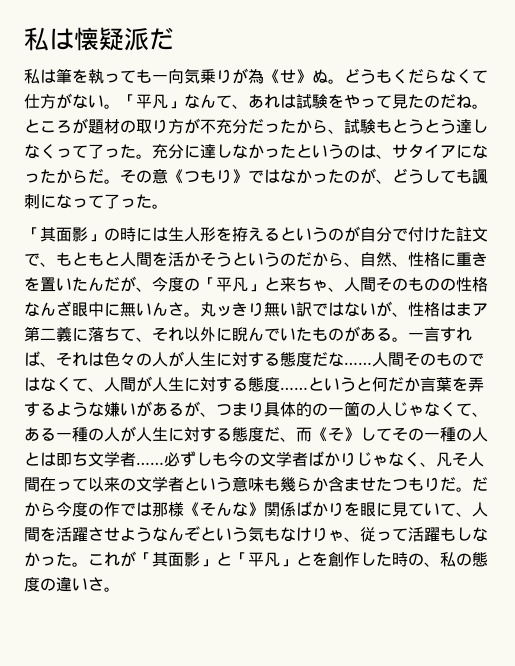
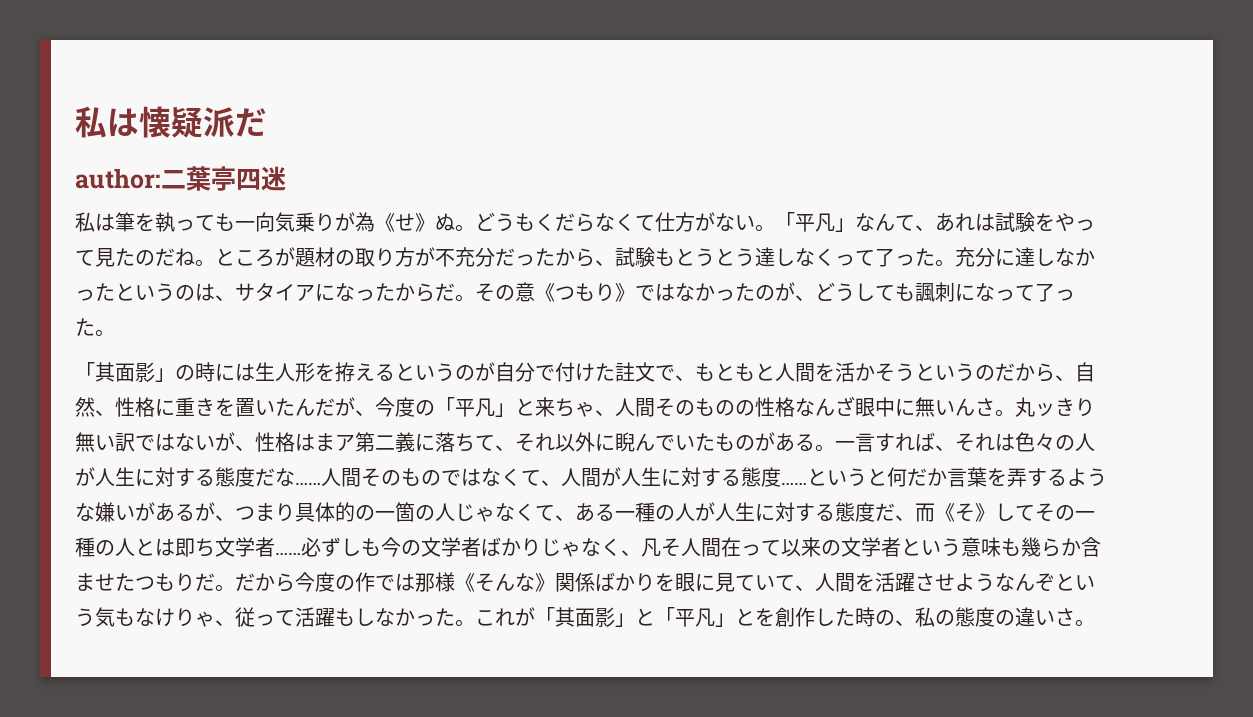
(174, 38) none -> [75,166,286,191] // author:二葉亭四迷

